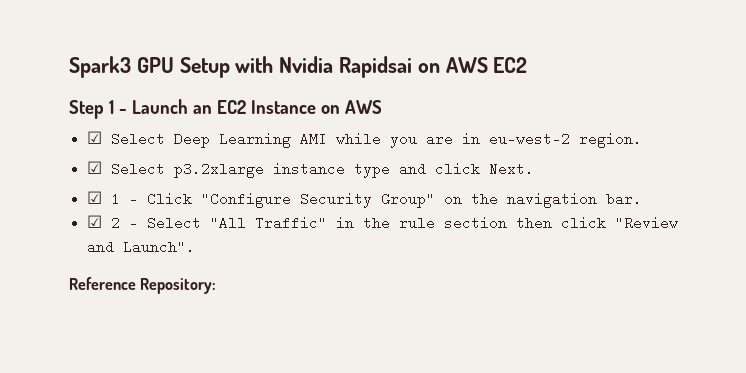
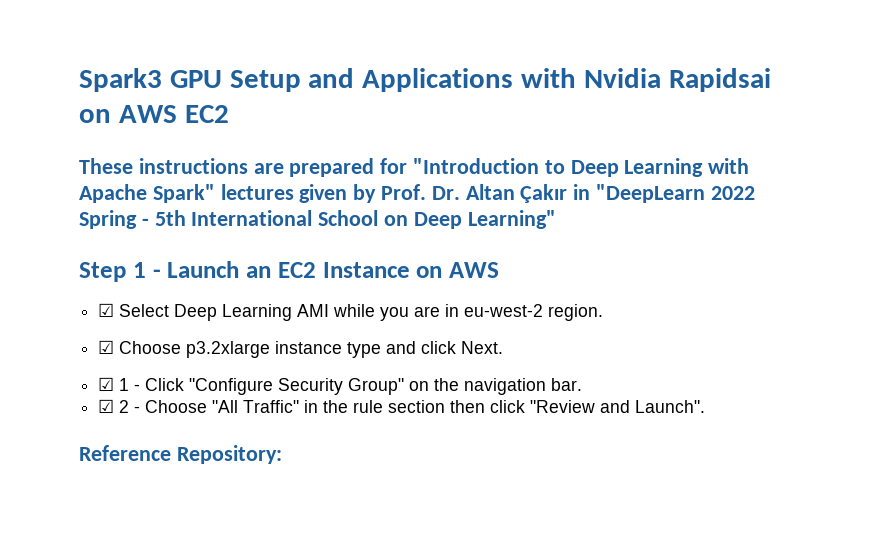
(230, 67) none -> [308,68,514,92] and Applications
(528, 65) none -> [79,158,750,177] [79,184,755,203] [79,210,556,229] // These instructions are prepared for "Introduction to Deep Learning with Apache Spark" lectures given by Prof. Dr. Altan Çakır in "DeepLearn 2022 Spring - 5th International School on Deep Learning"
[111,162,166,176] Select -> [119,341,182,354] Choose
[147,216,202,230] Select -> [145,400,208,413] Choose

